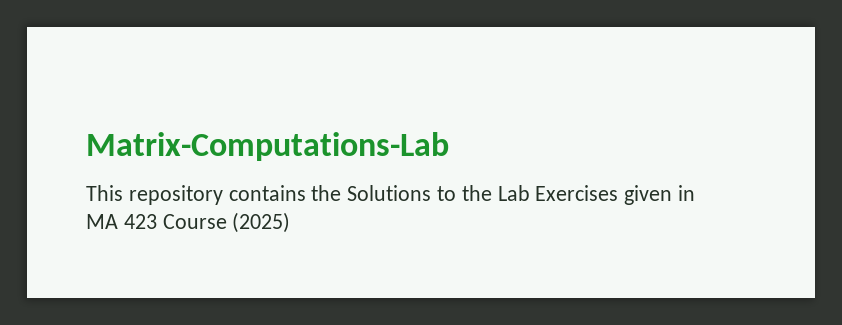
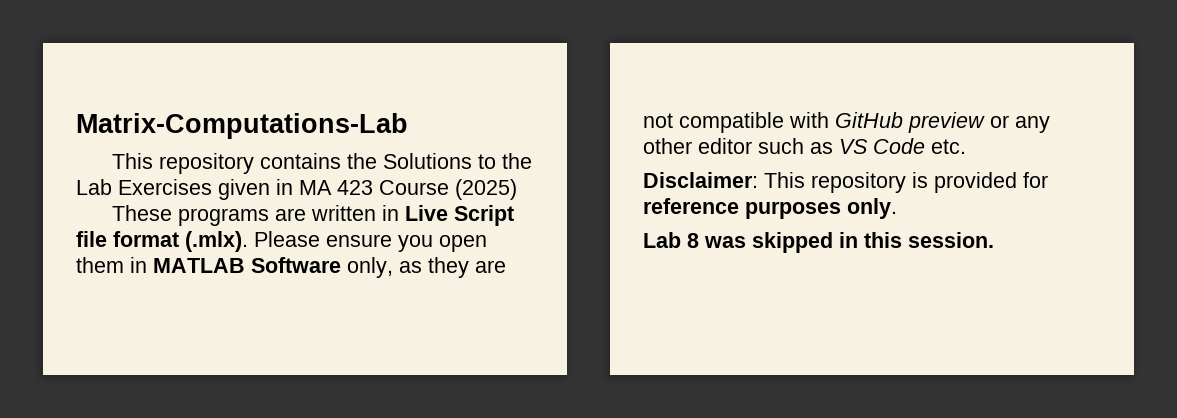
(291, 222) none -> [112,205,515,226] [76,231,487,252] [76,257,506,278] [643,112,1050,133] [643,138,966,154] [643,172,1048,193] [643,198,897,219] [643,232,994,253] // These programs are written in Live Script file format (.mlx). Please ensure you open them in MATLAB Software only, as they are not compatible with GitHub preview or any other editor such as VS Code etc. // Disclaimer: This repository is provided for reference purposes only. // Lab 8 was skipped in this session.

